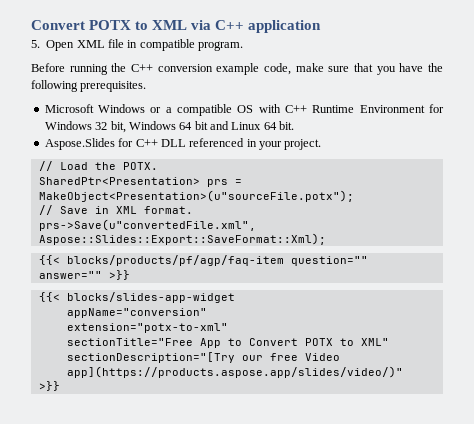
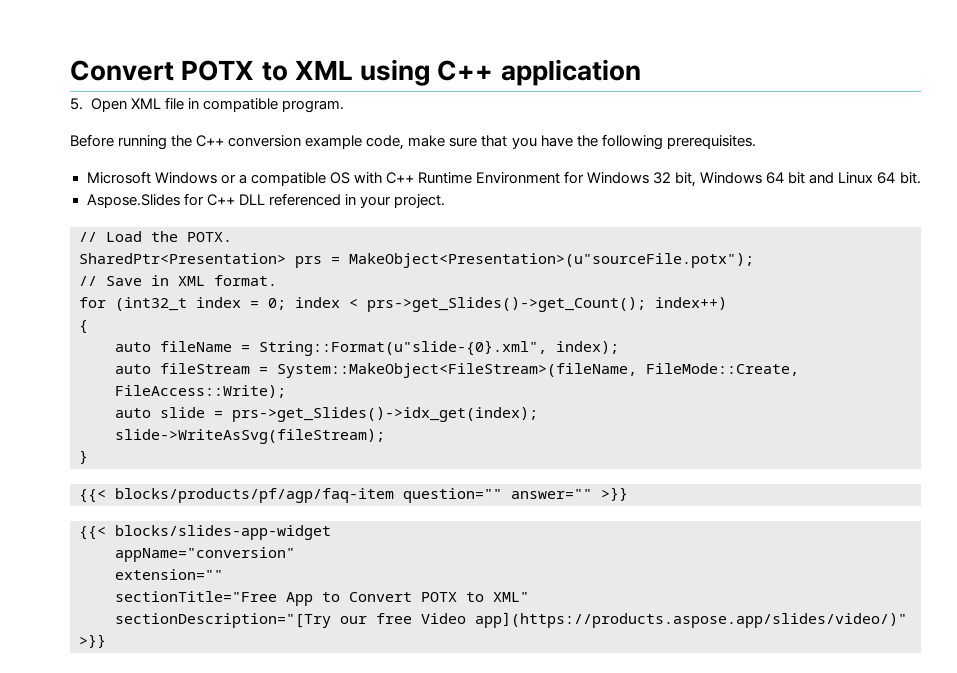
[191,20,212,30] via -> [360,59,431,86] using
[38,219,256,231] [38,233,326,245] prs->Save(u"convertedFile.xml", Aspose::Slides::Export::SaveFormat::Xml); -> [79,297,727,312] [79,320,88,334] [115,340,619,356] [115,363,799,378] [115,385,286,398] [115,407,538,422] [115,429,385,444] [79,450,88,464] for (int32_t index = 0; index < prs->get_Slides()->get_Count(); index++) // { // auto fileName = String::Format(u"slide-{0}.xml", index); // auto fileStream = System::MakeObject<FileStream>(fileName, FileMode::Create, FileAccess::Write); // auto slide = prs->get_Slides()->idx_get(index); // slide->WriteAsSvg(fileStream); // }
[66,323,228,333] extension="potx-to-xml" -> [115,569,223,580] extension=""

